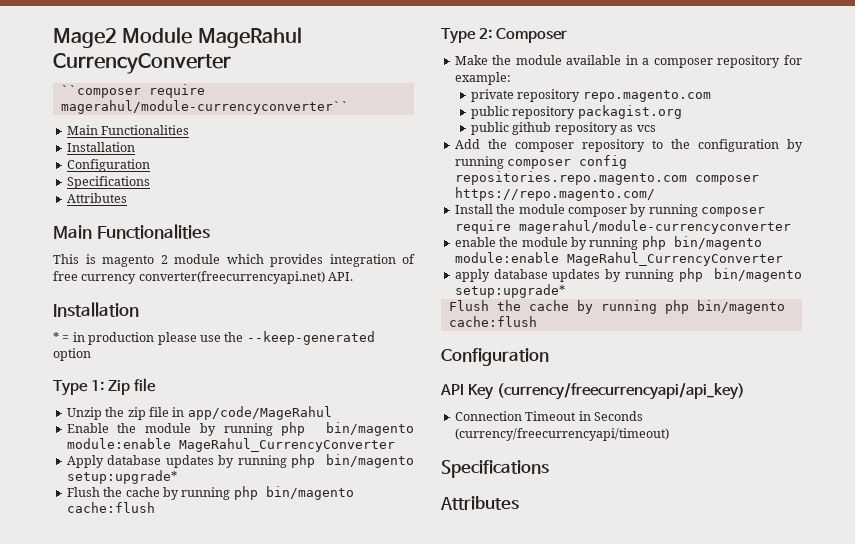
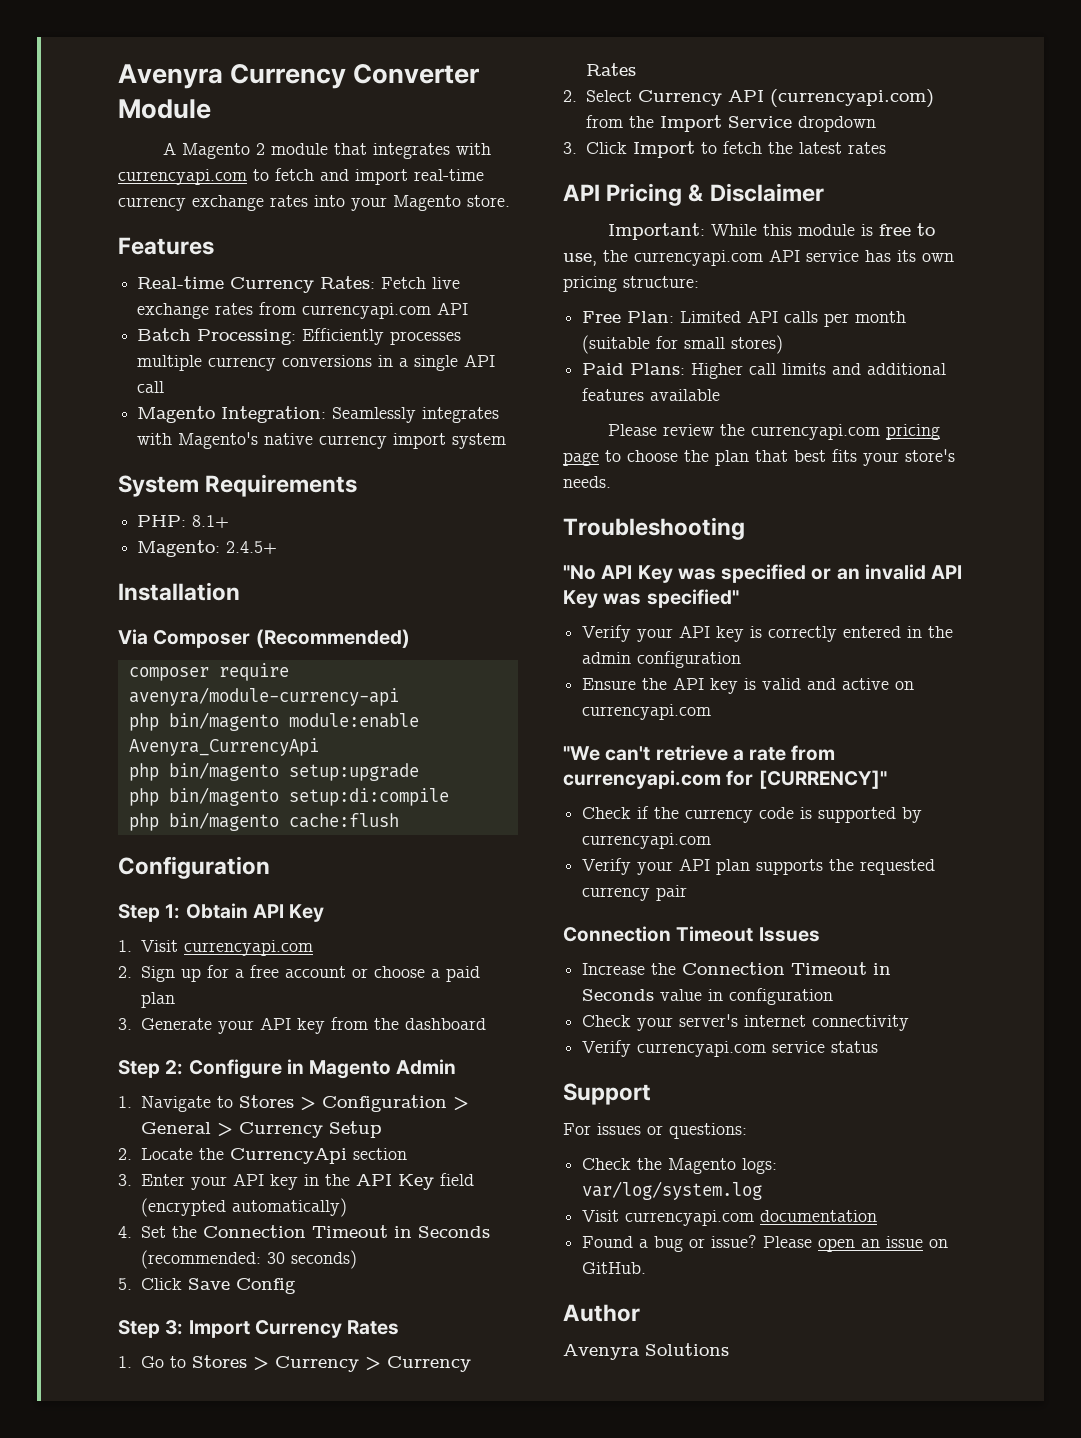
[53,27,302,48] [53,53,231,74] [60,84,205,98] [60,100,349,114] [66,125,190,135] [66,142,135,152] [66,159,150,172] [66,176,150,189] [66,193,127,203] [53,224,210,239] [53,254,415,267] [53,271,354,284] [53,302,139,317] [53,331,375,345] [53,348,91,361] [53,378,156,396] [66,406,332,420] [66,422,414,436] [66,438,395,452] [66,454,414,468] [66,470,177,484] [66,486,354,500] [66,502,155,513] [441,28,567,44] [454,55,802,68] [454,72,511,85] [471,89,711,102] [471,105,682,119] [471,122,656,135] [454,139,803,152] [454,155,628,169] [454,171,759,185] [454,187,655,201] [454,204,765,217] [454,220,791,234] [454,236,762,250] [454,252,783,266] [454,268,802,282] [454,284,565,298] [448,300,657,314] Mage2 Module MageRahul CurrencyConverter // ``composer require magerahul/module-currencyconverter`` // Main Functionalities // Installation // Configuration // Specifications // Attributes // Main Functionalities // This is magento 2 module which provides integration of free currency converter(freecurrencyapi.net) API. // Installation // * = in production please use the --keep-generated option // Type 1: Zip file // Unzip the zip file in app/code/MageRahul // Enable the module by running php bin/magento module:enable MageRahul_CurrencyConverter // Apply database updates by running php bin/magento setup:upgrade* // Flush the cache by running php bin/magento cache:flush // Type 2: Composer // Make the module available in a composer repository for example: // private repository repo.magento.com // public repository packagist.org // public github repository as vcs // Add the composer repository to the configuration by running composer config repositories.repo.magento.com composer https://repo.magento.com/ // Install the module composer by running composer require magerahul/module-currencyconverter // enable the module by running php bin/magento module:enable MageRahul_CurrencyConverter // apply database updates by running php bin/magento setup:upgrade* // Flush the cache by running -> [118,64,480,89] [118,99,211,119] [163,142,492,159] [118,168,484,185] [118,195,510,211] [118,237,214,255] [137,276,461,293] [137,302,469,319] [137,328,462,345] [137,354,496,371] [137,381,165,393] [137,406,500,423] [137,432,507,449] [118,474,358,497] [137,515,230,528] [137,540,278,557] [118,582,240,601] [118,629,410,648] [128,663,289,681] [128,687,399,706] [128,712,419,731] [128,738,319,756] [128,762,419,781] [128,787,449,806] Avenyra Currency Converter Module // A Magento 2 module that integrates with currencyapi.com to fetch and import real-time currency exchange rates into your Magento store. // Features // Real-time Currency Rates: Fetch live exchange rates from currencyapi.com API // Batch Processing: Efficiently processes multiple currency conversions in a single API call // Magento Integration: Seamlessly integrates with Magento's native currency import system // System Requirements // PHP: 8.1+ // Magento: 2.4.5+ // Installation // Via Composer (Recommended) // composer require avenyra/module-currency-api // php bin/magento module:enable Avenyra_CurrencyApi // php bin/magento setup:upgrade // php bin/magento setup:di:compile //
[440,383,745,400] [454,411,643,421] [454,428,669,441] [441,460,549,478] [440,496,519,510] API Key (currency/freecurrencyapi/api_key) // Connection Timeout in Seconds (currency/freecurrencyapi/timeout) // Specifications // Attributes -> [118,903,325,922] [118,940,313,956] [118,965,480,982] [140,992,175,1008] [118,1017,486,1034] [118,1059,457,1079] [118,1095,469,1112] [140,1121,382,1138] [118,1148,407,1164] [118,1173,474,1190] [140,1198,347,1217] [118,1225,490,1238] [140,1250,357,1269] [118,1278,296,1294] [118,1320,400,1338] [118,1355,471,1372] [585,63,636,76] [563,89,934,108] [585,115,876,132] [563,141,886,158] [563,183,824,206] [608,223,936,240] [563,249,954,266] [563,276,699,292] [582,310,907,327] [582,335,784,354] [582,363,947,379] [582,388,721,401] [608,424,941,440] [563,449,955,466] [563,476,611,488] [563,517,745,540] [563,564,963,583] [563,589,739,608] [582,625,954,642] [582,651,742,668] [582,677,915,694] [582,704,712,720] [563,745,836,761] [563,770,887,789] [582,806,923,823] [582,833,712,849] [582,858,936,875] [582,885,688,901] [563,926,820,942] [582,962,892,975] [582,988,834,1005] [582,1014,910,1031] [582,1040,879,1057] [563,1083,651,1105] [563,1123,747,1139] [582,1158,778,1174] [582,1181,763,1200] [582,1210,878,1226] [582,1235,949,1252] [582,1262,647,1274] [563,1304,640,1322] [563,1343,729,1360] Step 1: Obtain API Key // 1. Visit currencyapi.com // 2. Sign up for a free account or choose a paid plan // 3. Generate your API key from the dashboard // Step 2: Configure in Magento Admin // 1. Navigate to Stores > Configuration > General > Currency Setup // 2. Locate the CurrencyApi section // 3. Enter your API key in the API Key field (encrypted automatically) // 4. Set the Connection Timeout in Seconds (recommended: 30 seconds) // 5. Click Save Config // Step 3: Import Currency Rates // 1. Go to Stores > Currency > Currency Rates // 2. Select Currency API (currencyapi.com) from the Import Service dropdown // 3. Click Import to fetch the latest rates // API Pricing & Disclaimer // Important: While this module is free to use, the currencyapi.com API service has its own pricing structure: // Free Plan: Limited API calls per month (suitable for small stores) // Paid Plans: Higher call limits and additional features available // Please review the currencyapi.com pricing page to choose the plan that best fits your store's needs. // Troubleshooting // "No API Key was specified or an invalid API Key was specified" // Verify your API key is correctly entered in the admin configuration // Ensure the API key is valid and active on currencyapi.com // "We can't retrieve a rate from currencyapi.com for [CURRENCY]" // Check if the currency code is supported by currencyapi.com // Verify your API plan supports the requested currency pair // Connection Timeout Issues // Increase the Connection Timeout in Seconds value in configuration // Check your server's internet connectivity // Verify currencyapi.com service status // Support // For issues or questions: // Check the Magento logs: var/log/system.log // Visit currencyapi.com documentation // Found a bug or issue? Please open an issue on GitHub. // Author // Avenyra Solutions

